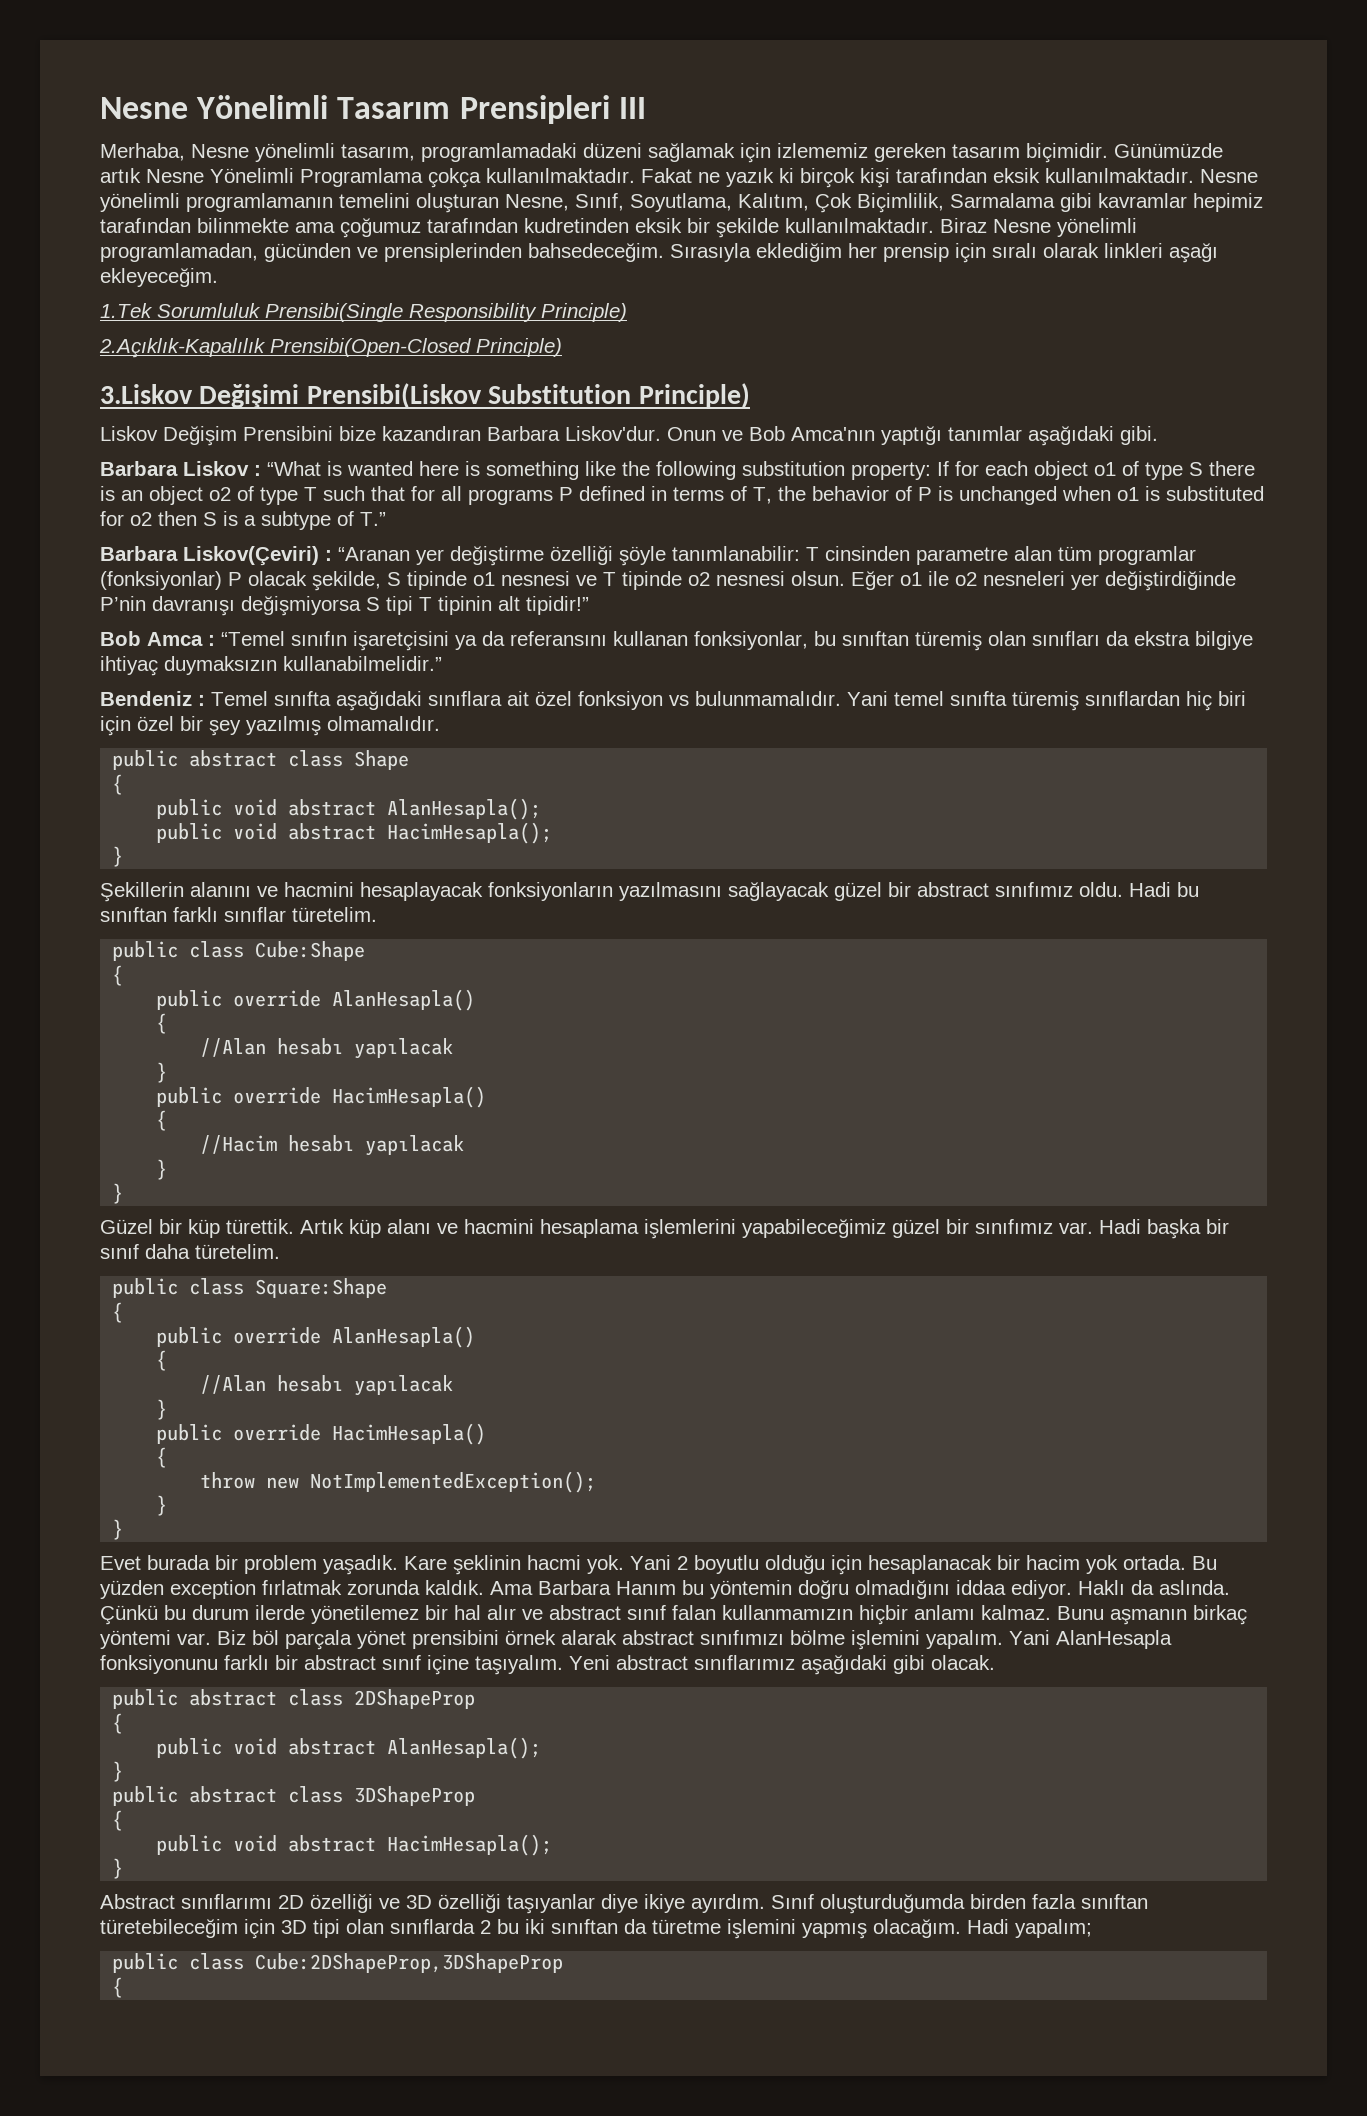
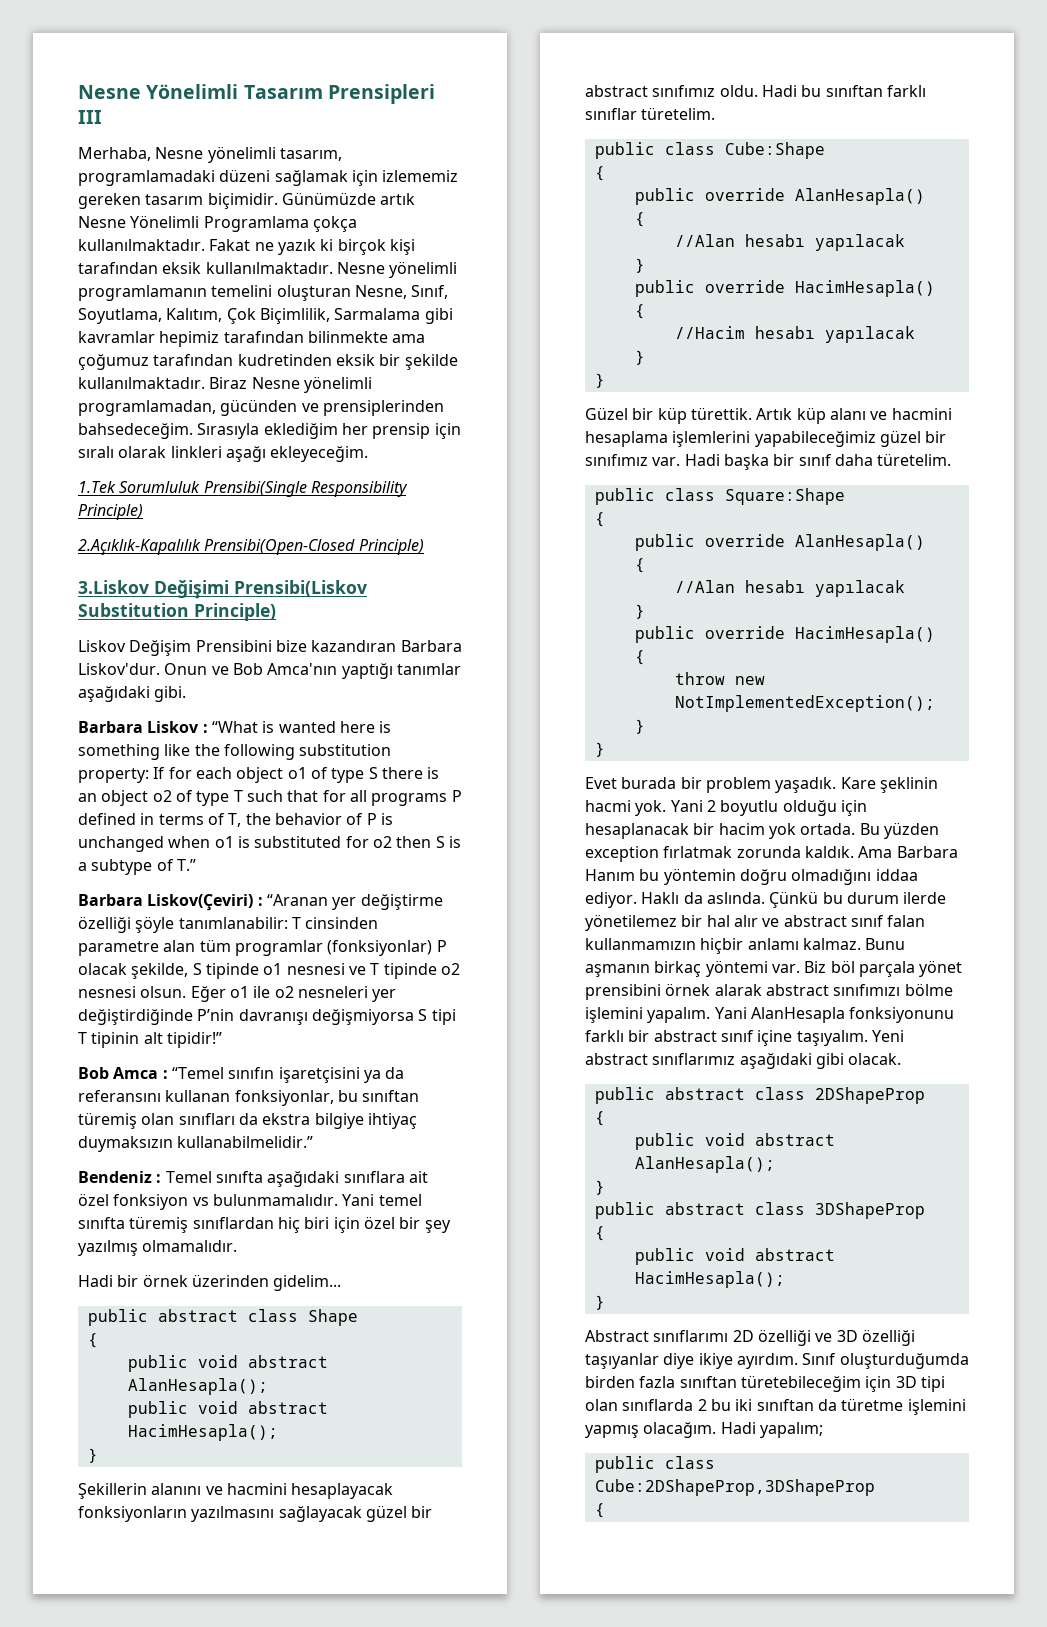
(440, 723) none -> [78,1274,342,1291] // Hadi bir örnek üzerinden gidelim...

